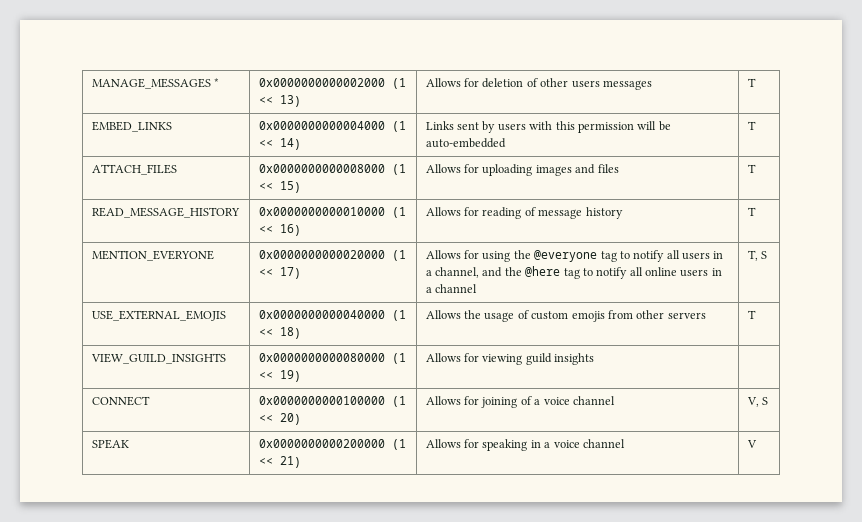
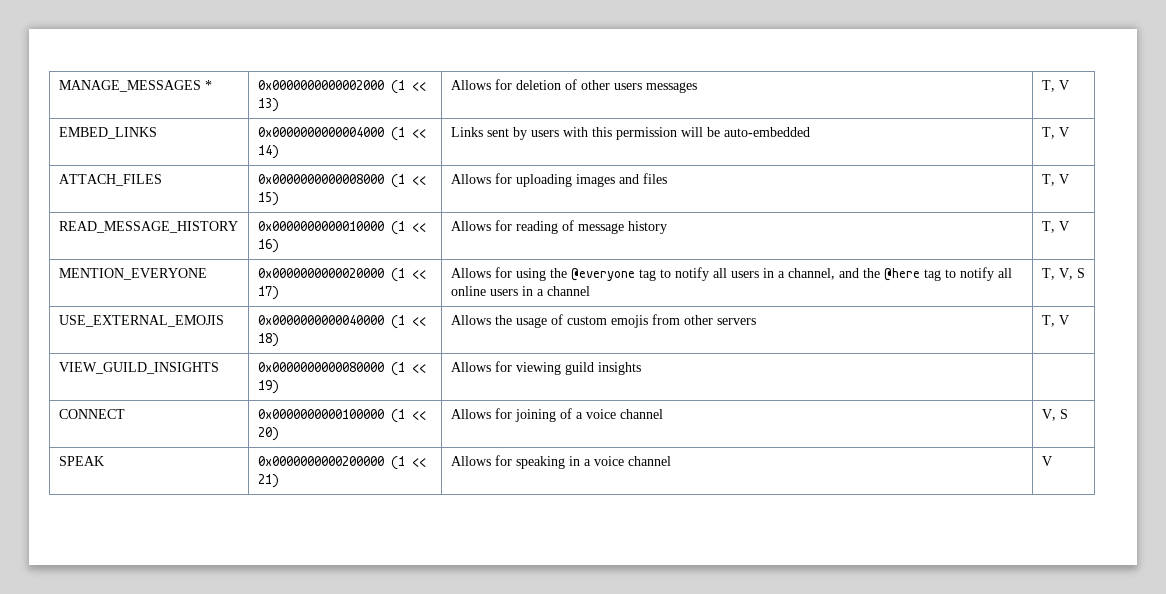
[747,78,756,87] T -> [1041,80,1069,92] T, V
[747,121,756,130] T -> [1041,127,1069,139] T, V
[747,164,756,173] T -> [1041,174,1069,186] T, V
[747,207,756,216] T -> [1041,221,1069,233] T, V
(758, 255) none -> [1058,268,1073,280] V,
[747,310,756,319] T -> [1041,315,1069,327] T, V

